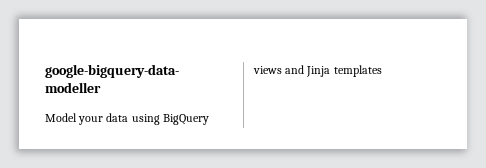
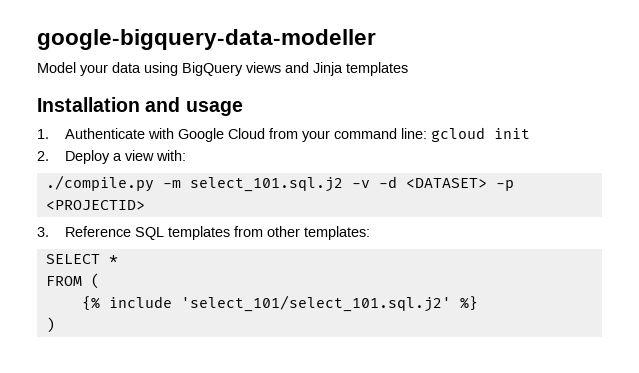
(382, 71) none -> [37,97,243,116] [37,127,531,142] [37,150,187,164] [45,175,514,192] [45,200,145,210] [37,226,371,240] [45,254,118,264] [45,273,100,289] [81,295,478,312] [45,317,55,333] // Installation and usage // 1. Authenticate with Google Cloud from your command line: gcloud init // 2. Deploy a view with: // ./compile.py -m select_101.sql.j2 -v -d <DATASET> -p <PROJECTID> // 3. Reference SQL templates from other templates: // SELECT * // FROM ( // {% include 'select_101/select_101.sql.j2' %} // )

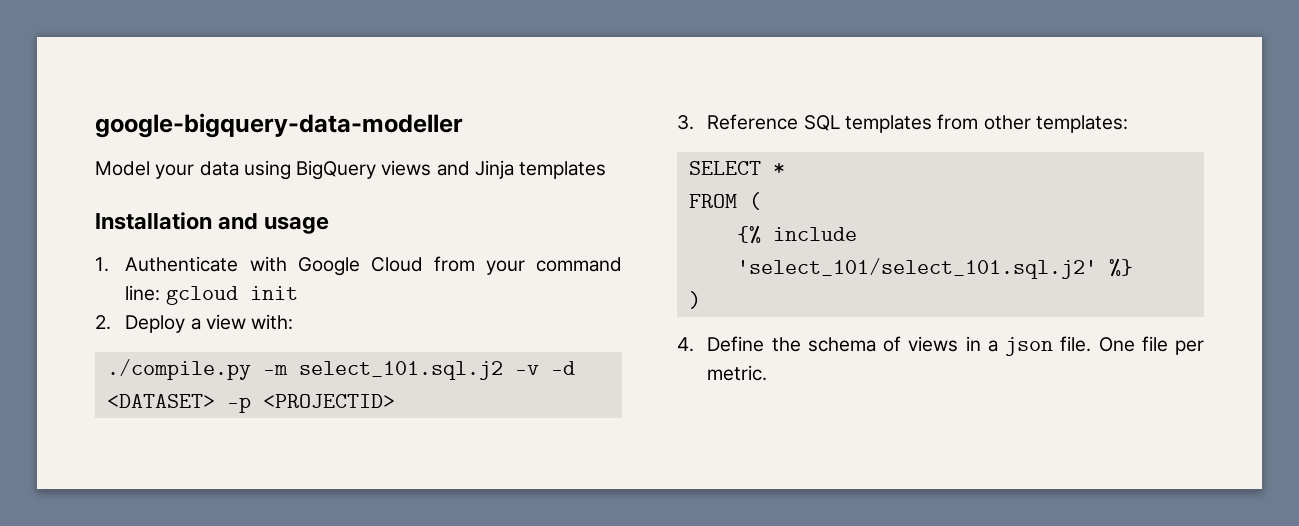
(55, 325) none -> [677,336,1204,356] [707,365,768,381] // 4. Define the schema of views in a json file. One file per metric.

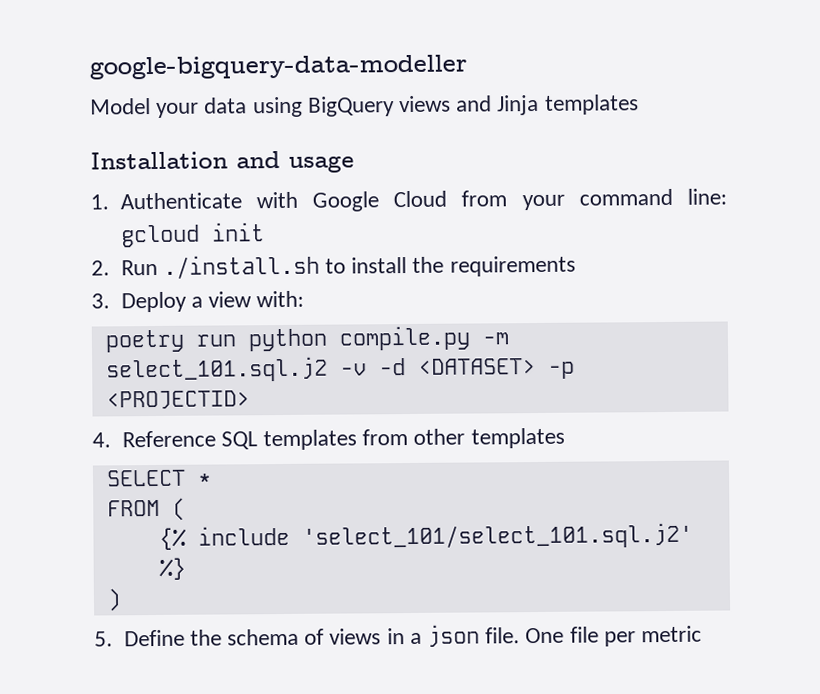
(111, 322) none -> [120,254,576,279] [91,293,110,309] Run ./install.sh to install the requirements // 3.
[106,359,251,380] ./compile.py -> [104,325,471,353] poetry run python compile.py
[677,115,694,130] 3. -> [92,432,111,448] 4.
[1035,115,1128,133] templates: -> [470,427,565,449] templates
[677,337,694,352] 4. -> [94,631,113,647] 5.
[707,365,768,381] metric. -> [641,625,703,643] metric

